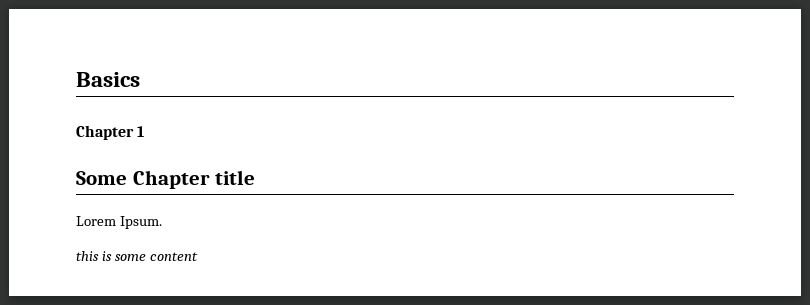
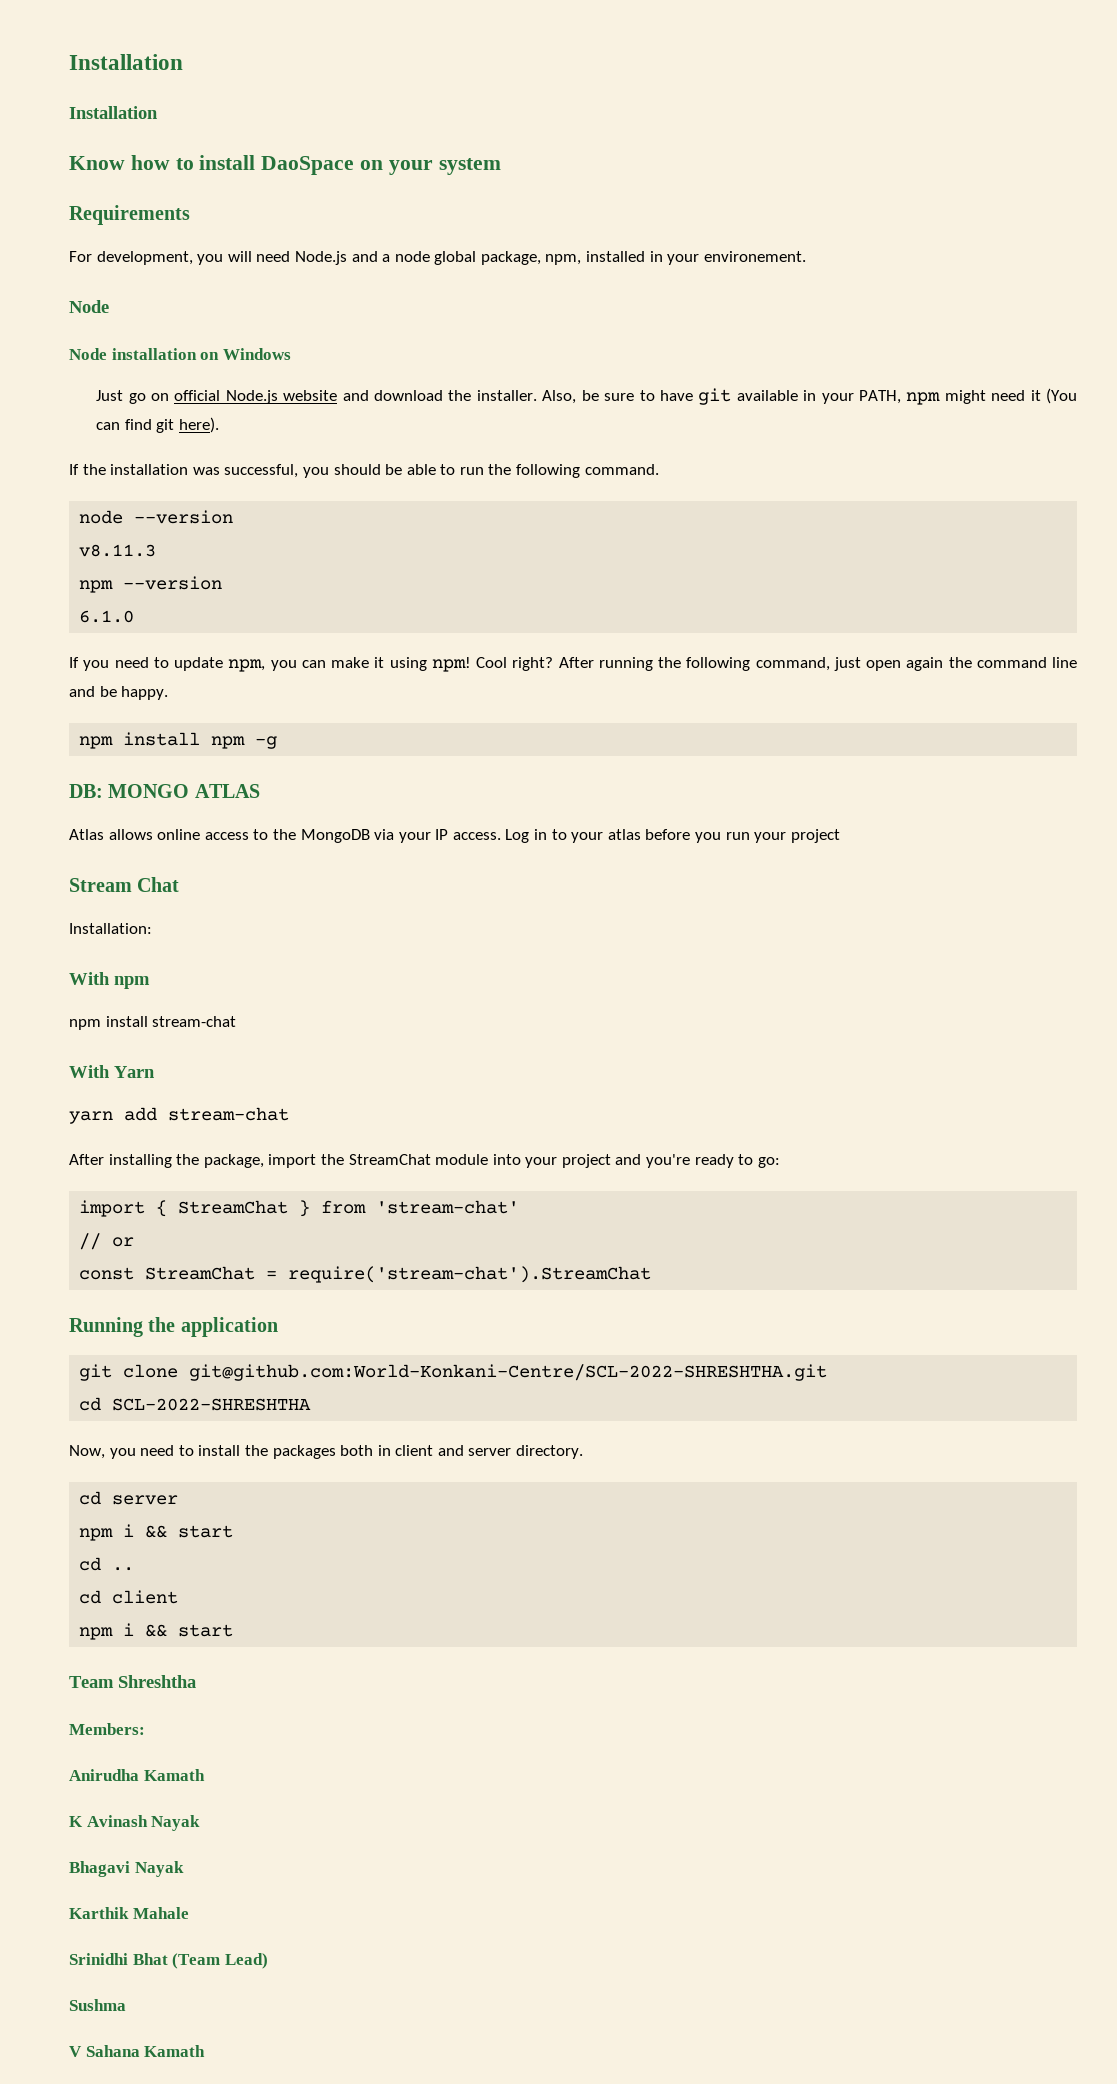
[76,72,140,87] [76,125,145,140] [76,170,256,189] [76,216,162,229] [76,251,198,261] Basics // Chapter 1 // Some Chapter title // Lorem Ipsum. // this is some content -> [69,54,183,70] [69,106,158,119] [69,155,501,175] [69,205,190,225] [69,251,806,265] [69,300,109,313] [69,348,291,360] [96,388,1077,405] [96,417,219,433] [69,464,659,478] [79,510,234,524] [79,544,157,557] [79,576,223,593] [79,610,135,623] [69,657,1077,672] [69,686,169,700] [79,732,278,749] [69,784,260,798] [69,829,840,843] [69,877,180,892] [69,923,152,934] [69,972,150,989] [69,1016,237,1030] [69,1065,155,1078] [69,1107,289,1124] [69,1154,780,1168] [79,1200,520,1217] [79,1233,135,1250] [79,1266,652,1283] [69,1317,278,1337] [79,1364,828,1381] [79,1397,312,1411] [69,1445,584,1459] [79,1491,179,1505] [79,1524,234,1541] [79,1557,135,1571] [79,1590,179,1604] [79,1623,234,1640] [69,1675,196,1688] [69,1723,145,1735] [69,1769,205,1781] [69,1815,201,1831] [69,1861,184,1877] [69,1907,189,1919] [69,1953,268,1969] [69,1999,126,2011] [69,2045,206,2057] Installation // Installation // Know how to install DaoSpace on your system // Requirements // For development, you will need Node.js and a node global package, npm, installed in your environement. // Node // Node installation on Windows // Just go on official Node.js website and download the installer. Also, be sure to have git available in your PATH, npm might need it (You can find git here). // If the installation was successful, you should be able to run the following command. // node --version // v8.11.3 // npm --version // 6.1.0 // If you need to update npm, you can make it using npm! Cool right? After running the following command, just open again the command line and be happy. // npm install npm -g // DB: MONGO ATLAS // Atlas allows online access to the MongoDB via your IP access. Log in to your atlas before you run your project // Stream Chat // Installation: // With npm // npm install stream-chat // With Yarn // yarn add stream-chat // After installing the package, import the StreamChat module into your project and you're ready to go: // import { StreamChat } from 'stream-chat' // // or // const StreamChat = require('stream-chat').StreamChat // Running the application // git clone git@github.com:World-Konkani-Centre/SCL-2022-SHRESHTHA.git // cd SCL-2022-SHRESHTHA // Now, you need to install the packages both in client and server directory. // cd server // npm i && start // cd .. // cd client // npm i && start // Team Shreshtha // Members: // Anirudha Kamath // K Avinash Nayak // Bhagavi Nayak // Karthik Mahale // Srinidhi Bhat (Team Lead) // Sushma // V Sahana Kamath

